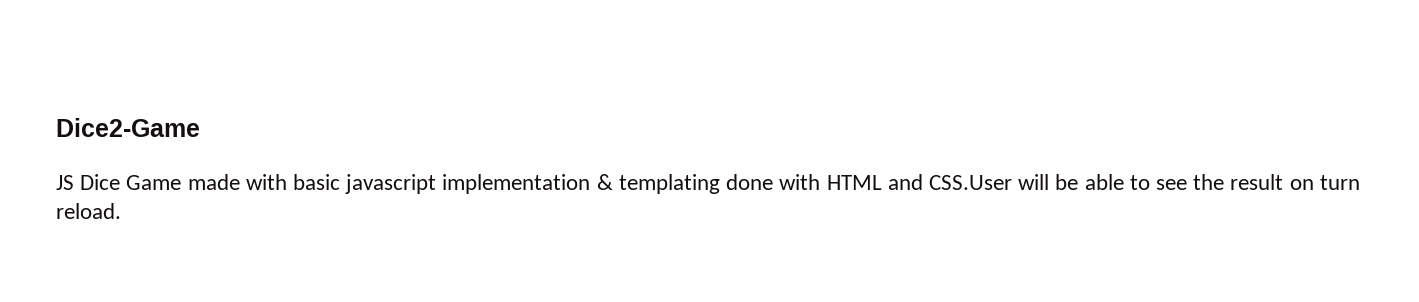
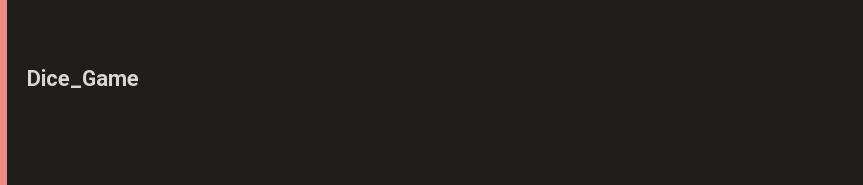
[56,118,200,137] [56,174,1360,194] [56,203,121,219] Dice2-Game // JS Dice Game made with basic javascript implementation & templating done with HTML and CSS.User will be able to see the result on turn reload. -> [27,69,139,88] Dice_Game

